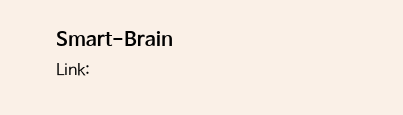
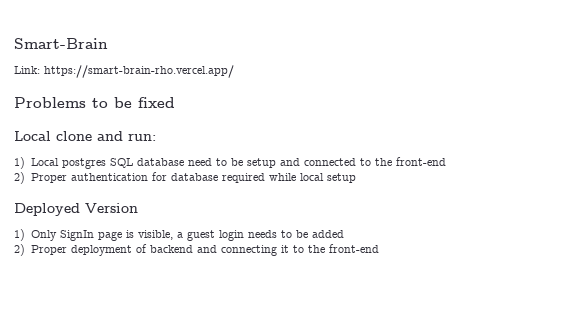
(90, 69) none -> [44,65,234,78] [14,97,175,108] [14,131,156,141] [14,157,446,169] [14,172,356,184] [14,203,138,216] [14,229,344,241] [14,244,379,256] https://smart-brain-rho.vercel.app/ // Problems to be fixed // Local clone and run: // 1) Local postgres SQL database need to be setup and connected to the front-end // 2) Proper authentication for database required while local setup // Deployed Version // 1) Only SignIn page is visible, a guest login needs to be added // 2) Proper deployment of backend and connecting it to the front-end

